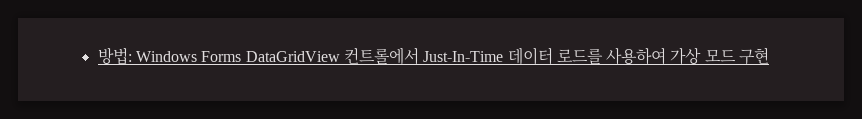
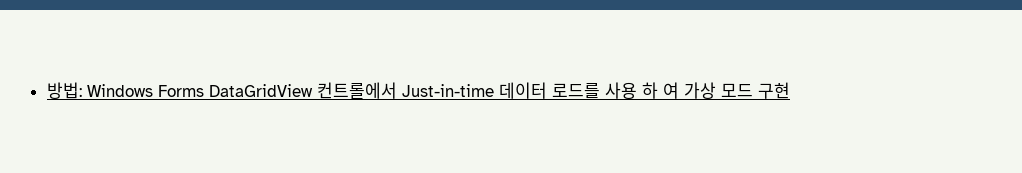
[423,51,504,62] Just-In-Time -> [401,84,494,97] Just-in-time
[606,47,667,65] 사용하여 -> [604,82,679,99] 사용 하 여

